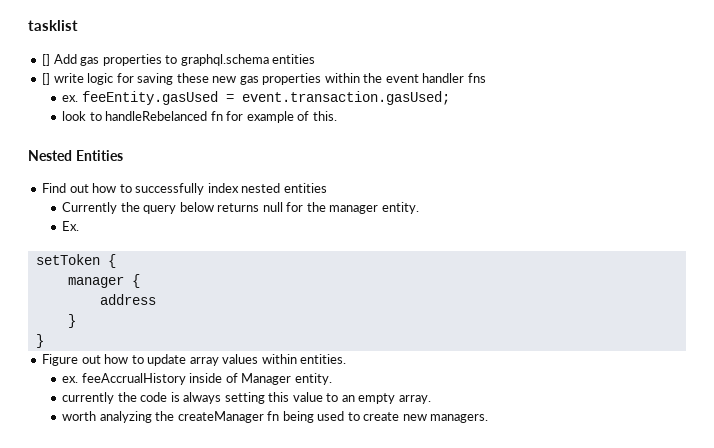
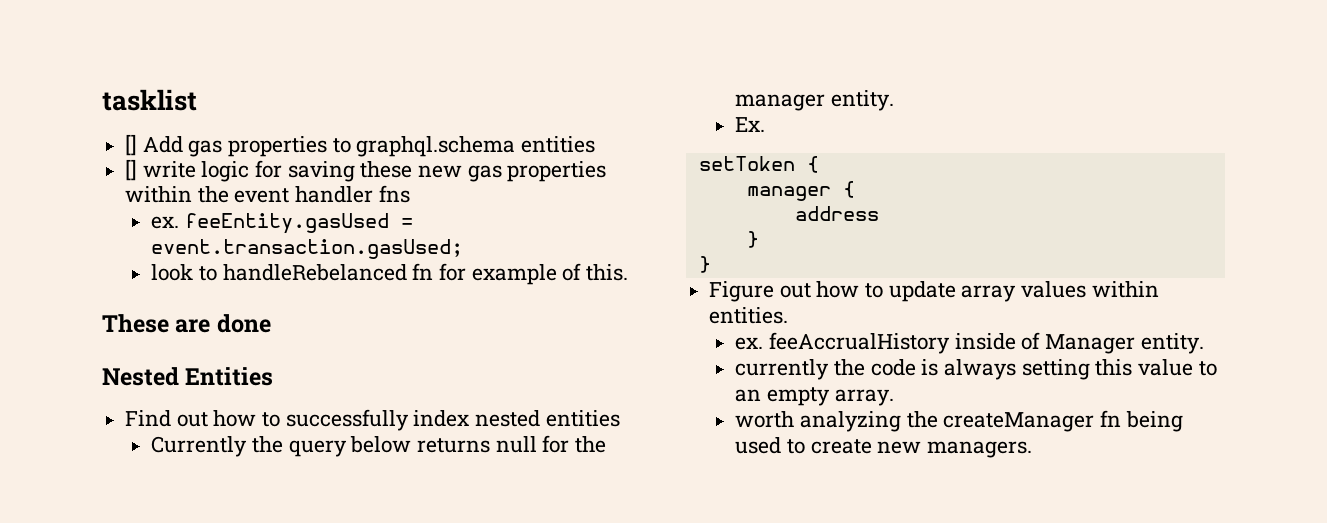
(337, 116) none -> [102,314,271,333] // These are done

